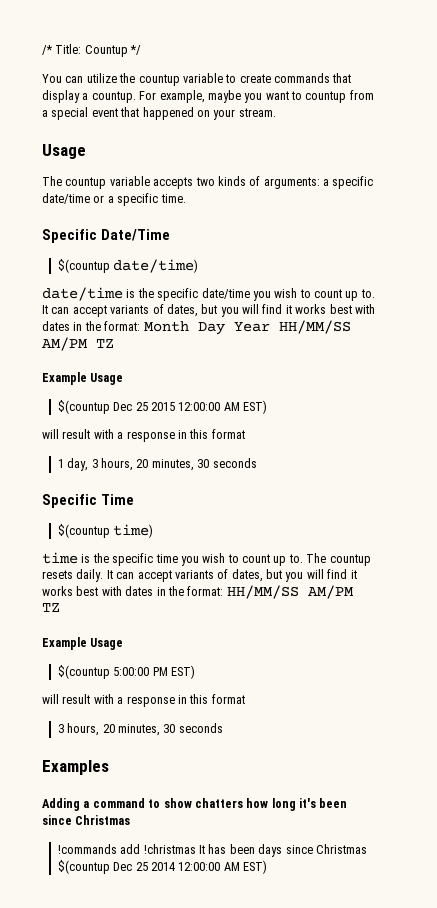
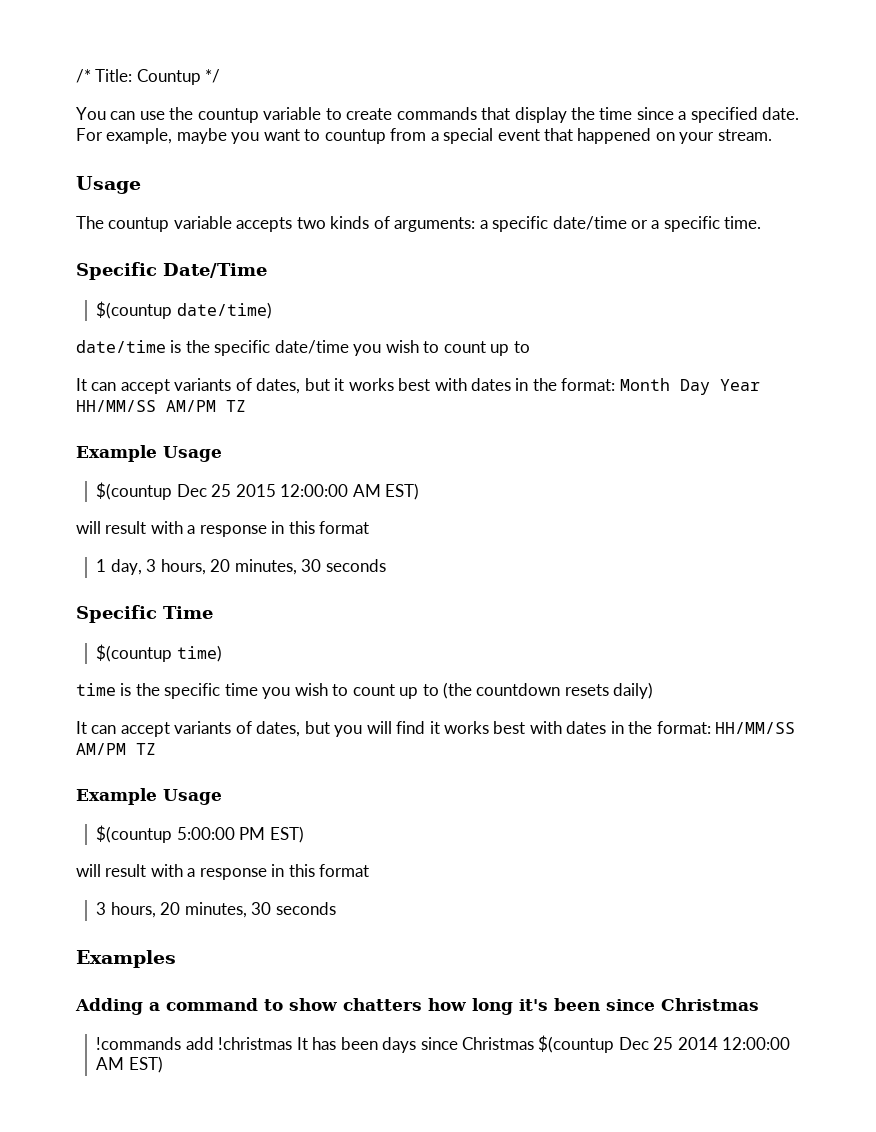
[86,73,117,83] utilize -> [139,111,165,120] use
[82,91,136,103] a countup. -> [571,107,800,123] the time since a specified date.
[360,289,375,298] [42,304,283,317] to. It can accept variants of dates, but you will find -> [513,341,530,353] [76,378,330,394] to // It can accept variants of dates, but
[288,553,371,566] [42,569,104,582] to. The countup resets daily. -> [422,682,654,699] to (the countdown resets daily) //

